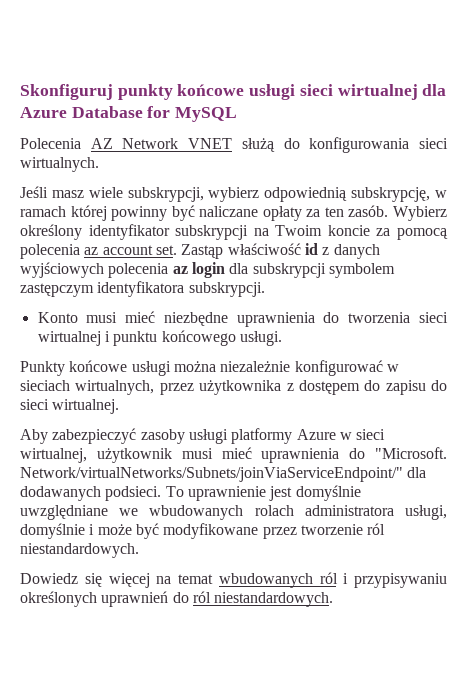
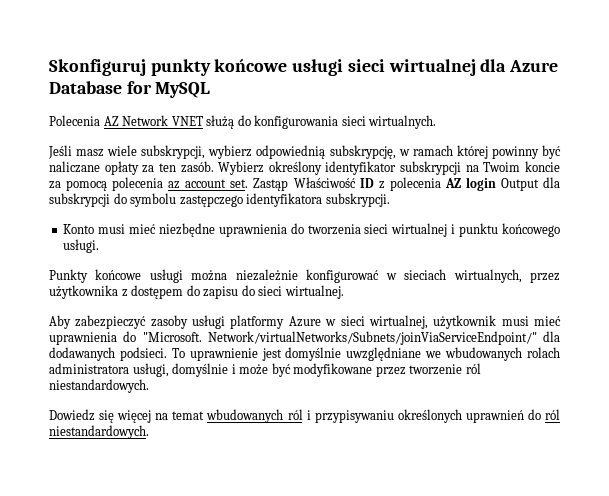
[227,243,380,259] [20,262,395,278] [20,283,94,297] właściwość id z danych wyjściowych polecenia az login dla subskrypcji symbolem zastępczym -> [293,177,560,191] [49,193,243,207] Właściwość ID z polecenia AZ login Output dla subskrypcji do symbolu zastępczego

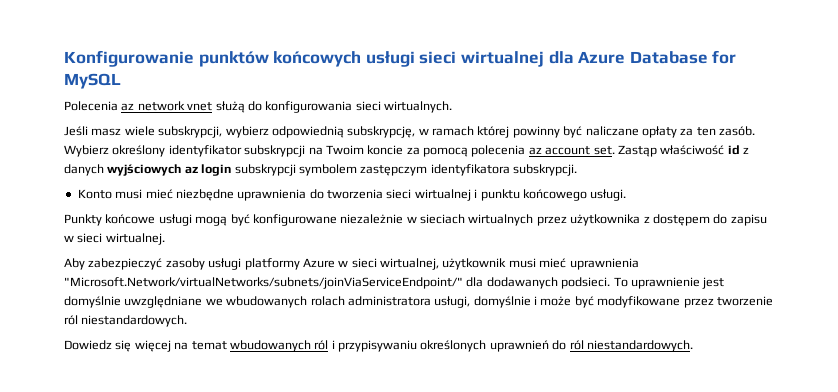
[49,59,288,76] Skonfiguruj punkty końcowe -> [64,50,362,67] Konfigurowanie punktów końcowych
[103,115,203,126] AZ Network VNET -> [121,101,213,111] az network vnet
[293,177,560,191] [49,193,243,207] Właściwość ID z polecenia AZ login Output dla subskrypcji do symbolu zastępczego -> [660,145,749,155] [64,164,428,176] właściwość id z danych wyjściowych az login subskrypcji symbolem zastępczym
[191,269,380,283] można niezależnie konfigurować -> [195,214,404,226] mogą być konfigurowane niezależnie
[453,269,522,283] wirtualnych, -> [468,214,534,226] wirtualnych
[241,285,255,296] do -> [64,235,74,242] w
[123,331,537,345] do "Microsoft. Network/virtualNetworks/Subnets/joinViaServiceEndpoint/" -> [64,277,463,289] "Microsoft.Network/virtualNetworks/subnets/joinViaServiceEndpoint/"

